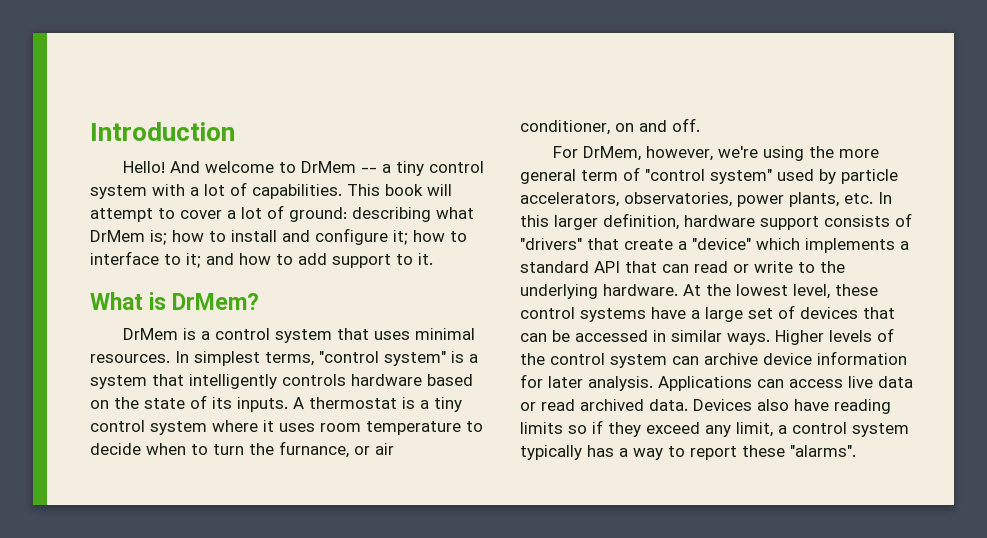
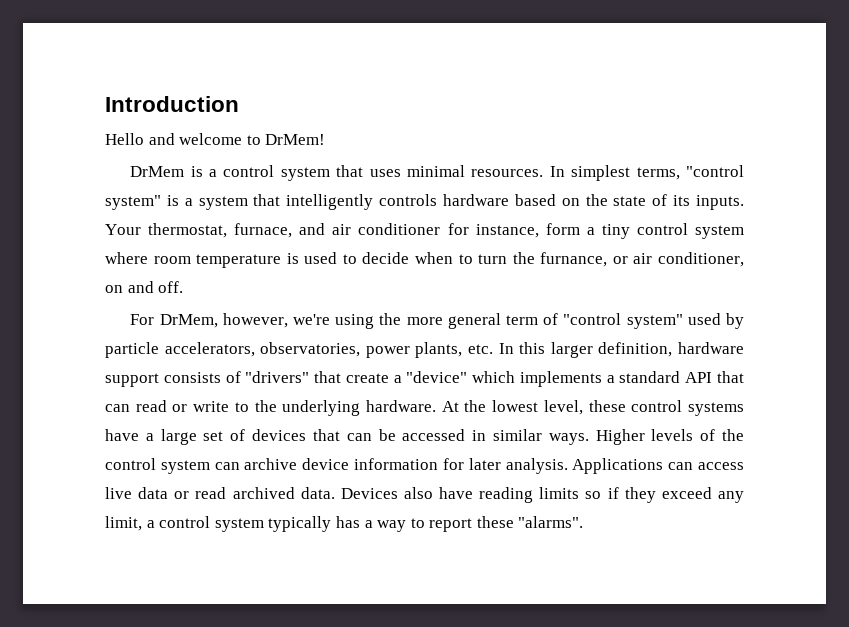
[123,161,485,176] [90,182,452,199] [90,205,474,222] [90,228,467,245] [90,251,433,268] [90,292,260,310] Hello! And welcome to DrMem -- a tiny control system with a lot of capabilities. This book will attempt to cover a lot of ground: describing what DrMem is; how to install and configure it; how to interface to it; and how to add support to it. // What is DrMem? -> [105,133,326,145] Hello and welcome to DrMem!
[293,397,415,409] A thermostat is -> [105,223,580,238] Your thermostat, furnace, and air conditioner for instance, form
[263,420,461,435] it uses room temperature -> [153,252,338,268] room temperature is used

